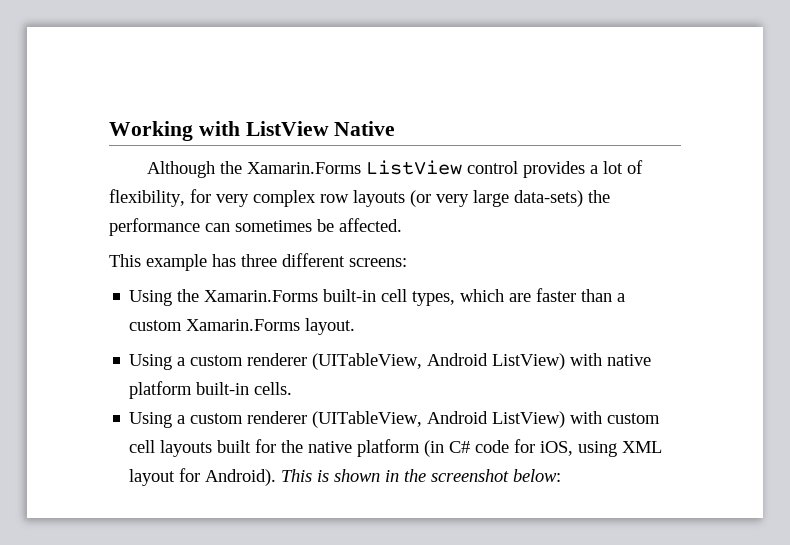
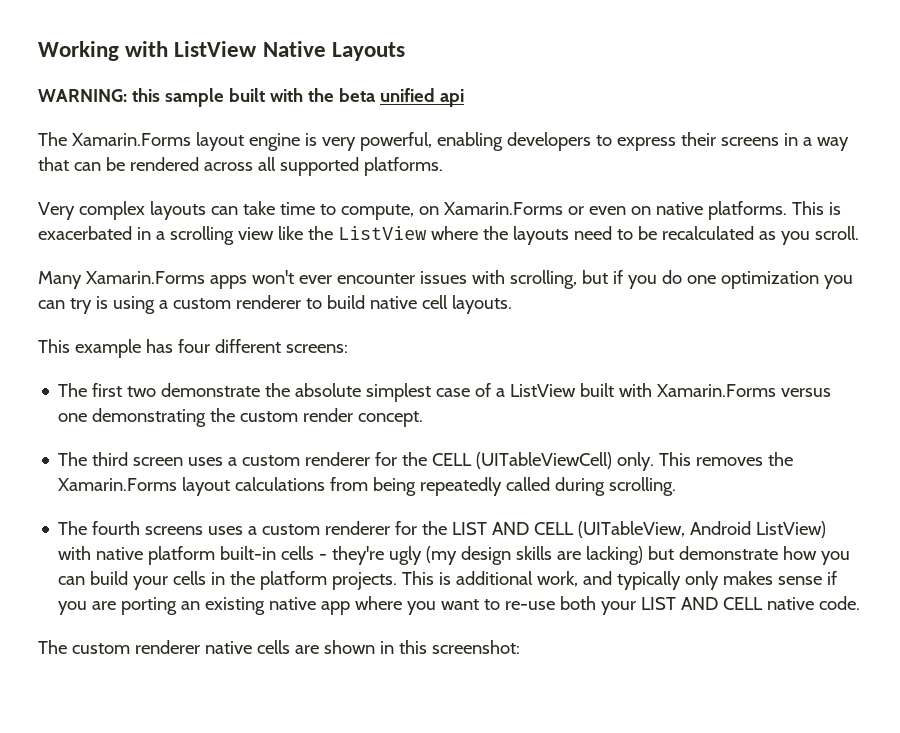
[147,160,644,178] [109,189,610,207] [109,218,402,236] // Although the Xamarin.Forms ListView control provides a lot of flexibility, for very complex row layouts (or very large data-sets) the performance can sometimes be affected. -> [331,42,405,61] [38,88,464,107] [38,132,849,151] [38,157,443,176] [38,201,841,220] [38,226,859,245] [38,270,853,289] [38,295,512,314] Layouts // WARNING: this sample built with the beta unified api // The Xamarin.Forms layout engine is very powerful, enabling developers to express their screens in a way that can be rendered across all supported platforms. // Very complex layouts can take time to compute, on Xamarin.Forms or even on native platforms. This is exacerbated in a scrolling view like the ListView where the layouts need to be recalculated as you scroll. // Many Xamarin.Forms apps won't ever encounter issues with scrolling, but if you do one optimization you can try is using a custom renderer to build native cell layouts.
[241,254,277,267] three -> [177,339,210,353] four
[129,288,626,306] [129,318,356,335] [129,353,308,370] Using the Xamarin.Forms built-in cell types, which are faster than a custom Xamarin.Forms layout. // Using a custom renderer -> [58,383,832,402] [58,408,424,427] [58,452,794,471] [58,477,677,496] [58,521,575,535] The first two demonstrate the absolute simplest case of a ListView built with Xamarin.Forms versus one demonstrating the custom render concept. // The third screen uses a custom renderer for the CELL (UITableViewCell) only. This removes the Xamarin.Forms layout calculations from being repeatedly called during scrolling. // The fourth screens uses a custom renderer for the LIST AND CELL
[254,382,293,395] [129,411,661,428] [129,439,663,457] [129,468,562,486] cells. // Using a custom renderer (UITableView, Android ListView) with custom cell layouts built for the native platform (in C# code for iOS, using XML layout for Android). This is shown in the screenshot below: -> [281,546,851,565] [58,571,838,590] [58,596,861,615] [38,640,520,654] cells - they're ugly (my design skills are lacking) but demonstrate how you can build your cells in the platform projects. This is additional work, and typically only makes sense if you are porting an existing native app where you want to re-use both your LIST AND CELL native code. // The custom renderer native cells are shown in this screenshot:

